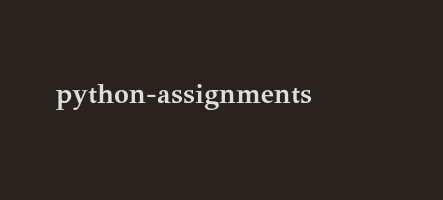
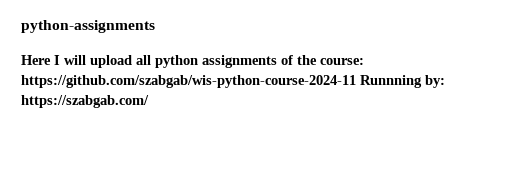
(312, 97) none -> [21,55,364,68] [21,75,445,88] [21,95,149,108] // Here I will upload all python assignments of the course: https://github.com/szabgab/wis-python-course-2024-11 Runnning by: https://szabgab.com/

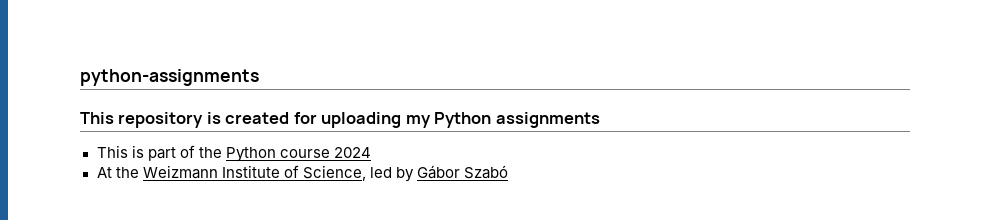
[21,55,364,68] [21,75,445,88] [21,95,149,108] Here I will upload all python assignments of the course: https://github.com/szabgab/wis-python-course-2024-11 Runnning by: https://szabgab.com/ -> [80,112,600,128] [96,145,371,162] [96,165,508,182] This repository is created for uploading my Python assignments // This is part of the Python course 2024 // At the Weizmann Institute of Science, led by Gábor Szabó

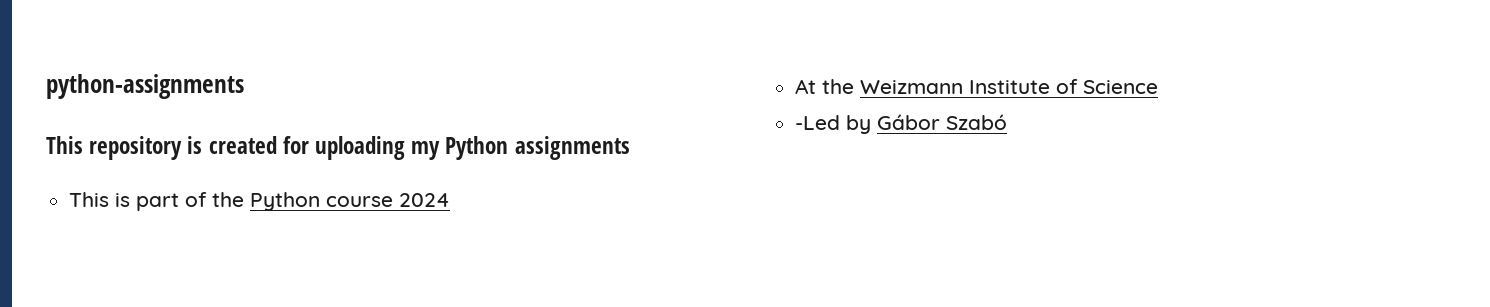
[302,165,392,181] Science, led -> [1083,80,1159,94] [795,115,841,130] Science // -Led

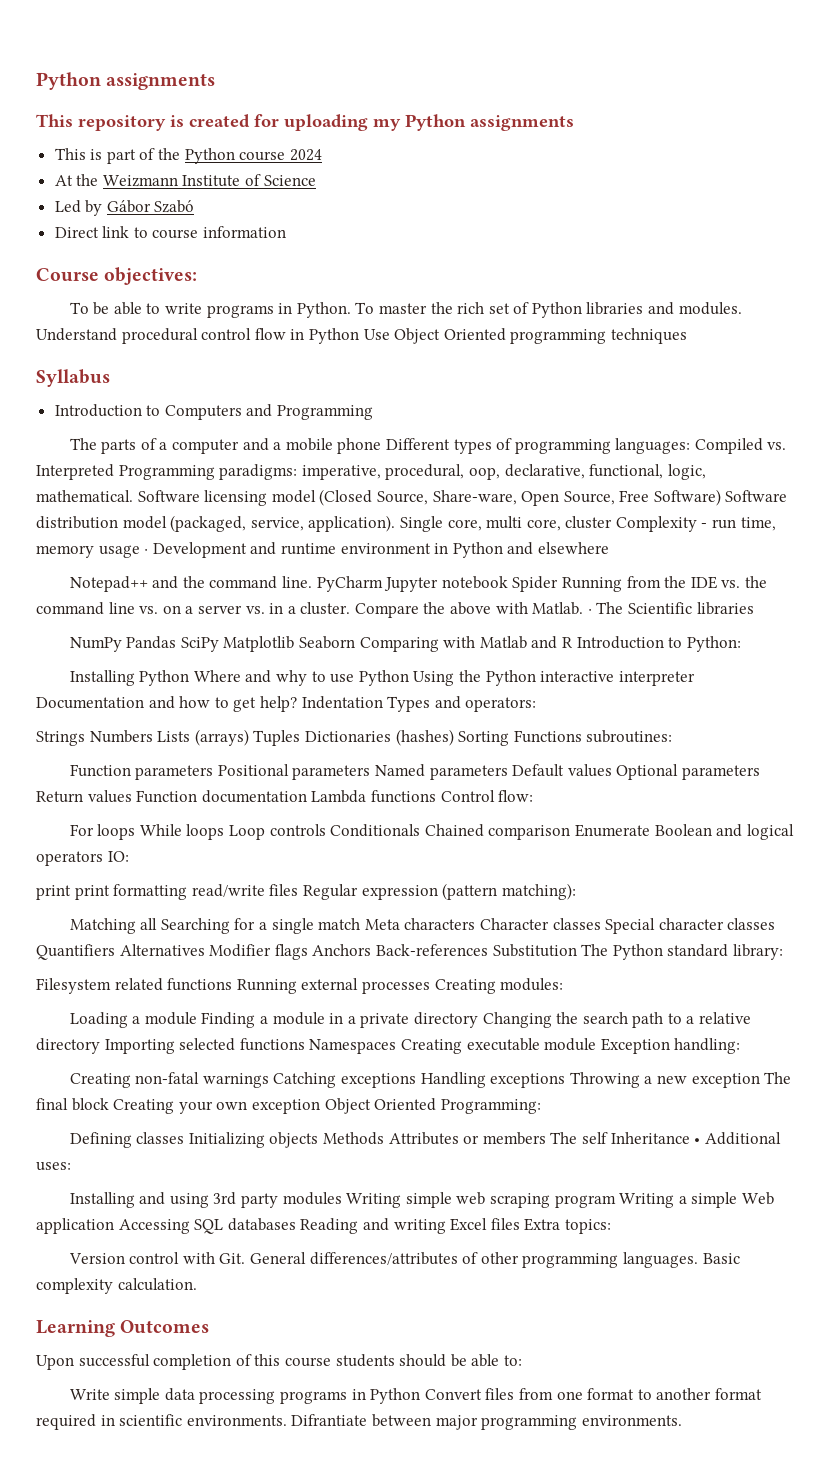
[46,74,244,99] python-assignments -> [36,72,216,90] Python assignments
[795,115,841,130] -Led -> [54,200,81,213] Led
(1008, 122) none -> [54,226,287,239] [36,267,198,285] [69,302,742,318] [36,328,687,344] [36,369,110,387] [54,404,374,420] [69,438,787,454] [36,464,706,480] [36,489,788,506] [36,515,776,532] [36,542,609,558] [69,576,767,592] [36,602,754,618] [69,636,741,652] [69,670,695,686] [36,696,537,712] [36,729,673,746] [69,764,760,780] [36,790,534,803] [69,824,794,840] [36,851,129,866] [36,883,576,900] [69,918,776,934] [36,944,783,960] [36,978,564,994] [69,1012,752,1028] [36,1038,741,1054] [69,1072,792,1088] [36,1098,541,1114] [69,1132,781,1148] [36,1162,71,1171] [69,1192,774,1208] [36,1218,611,1234] [68,1252,740,1268] [36,1278,197,1294] [36,1320,210,1337] [36,1354,522,1370] [69,1388,762,1404] [36,1414,682,1430] // Direct link to course information // Course objectives: // To be able to write programs in Python. To master the rich set of Python libraries and modules. Understand procedural control flow in Python Use Object Oriented programming techniques // Syllabus // Introduction to Computers and Programming // The parts of a computer and a mobile phone Different types of programming languages: Compiled vs. Interpreted Programming paradigms: imperative, procedural, oop, declarative, functional, logic, mathematical. Software licensing model (Closed Source, Share-ware, Open Source, Free Software) Software distribution model (packaged, service, application). Single core, multi core, cluster Complexity - run time, memory usage · Development and runtime environment in Python and elsewhere // Notepad++ and the command line. PyCharm Jupyter notebook Spider Running from the IDE vs. the command line vs. on a server vs. in a cluster. Compare the above with Matlab. · The Scientific libraries // NumPy Pandas SciPy Matplotlib Seaborn Comparing with Matlab and R Introduction to Python: // Installing Python Where and why to use Python Using the Python interactive interpreter Documentation and how to get help? Indentation Types and operators: // Strings Numbers Lists (arrays) Tuples Dictionaries (hashes) Sorting Functions subroutines: // Function parameters Positional parameters Named parameters Default values Optional parameters Return values Function documentation Lambda functions Control flow: // For loops While loops Loop controls Conditionals Chained comparison Enumerate Boolean and logical operators IO: // print print formatting read/write files Regular expression (pattern matching): // Matching all Searching for a single match Meta characters Character classes Special character classes Quantifiers Alternatives Modifier flags Anchors Back-references Substitution The Python standard library: // Filesystem related functions Running external processes Creating modules: // Loading a module Finding a module in a private directory Changing the search path to a relative directory Importing selected functions Namespaces Creating executable module Exception handling: // Creating non-fatal warnings Catching exceptions Handling exceptions Throwing a new exception The final block Creating your own exception Object Oriented Programming: // Defining classes Initializing objects Methods Attributes or members The self Inheritance • Additional uses: // Installing and using 3rd party modules Writing simple web scraping program Writing a simple Web application Accessing SQL databases Reading and writing Excel files Extra topics: // Version control with Git. General differences/attributes of other programming languages. Basic complexity calculation. // Learning Outcomes // Upon successful completion of this course students should be able to: // Write simple data processing programs in Python Convert files from one format to another format required in scientific environments. Difrantiate between major programming environments.

